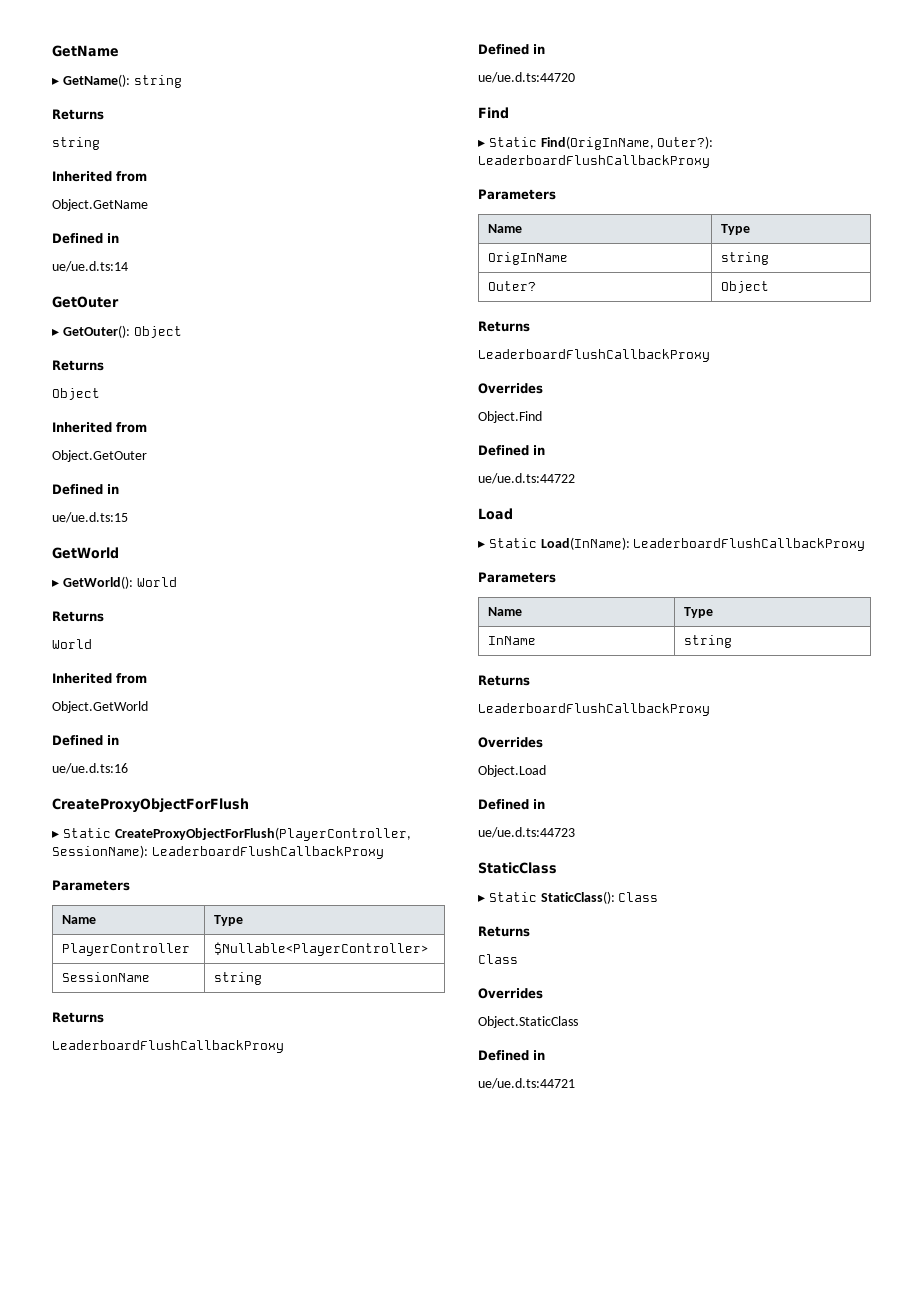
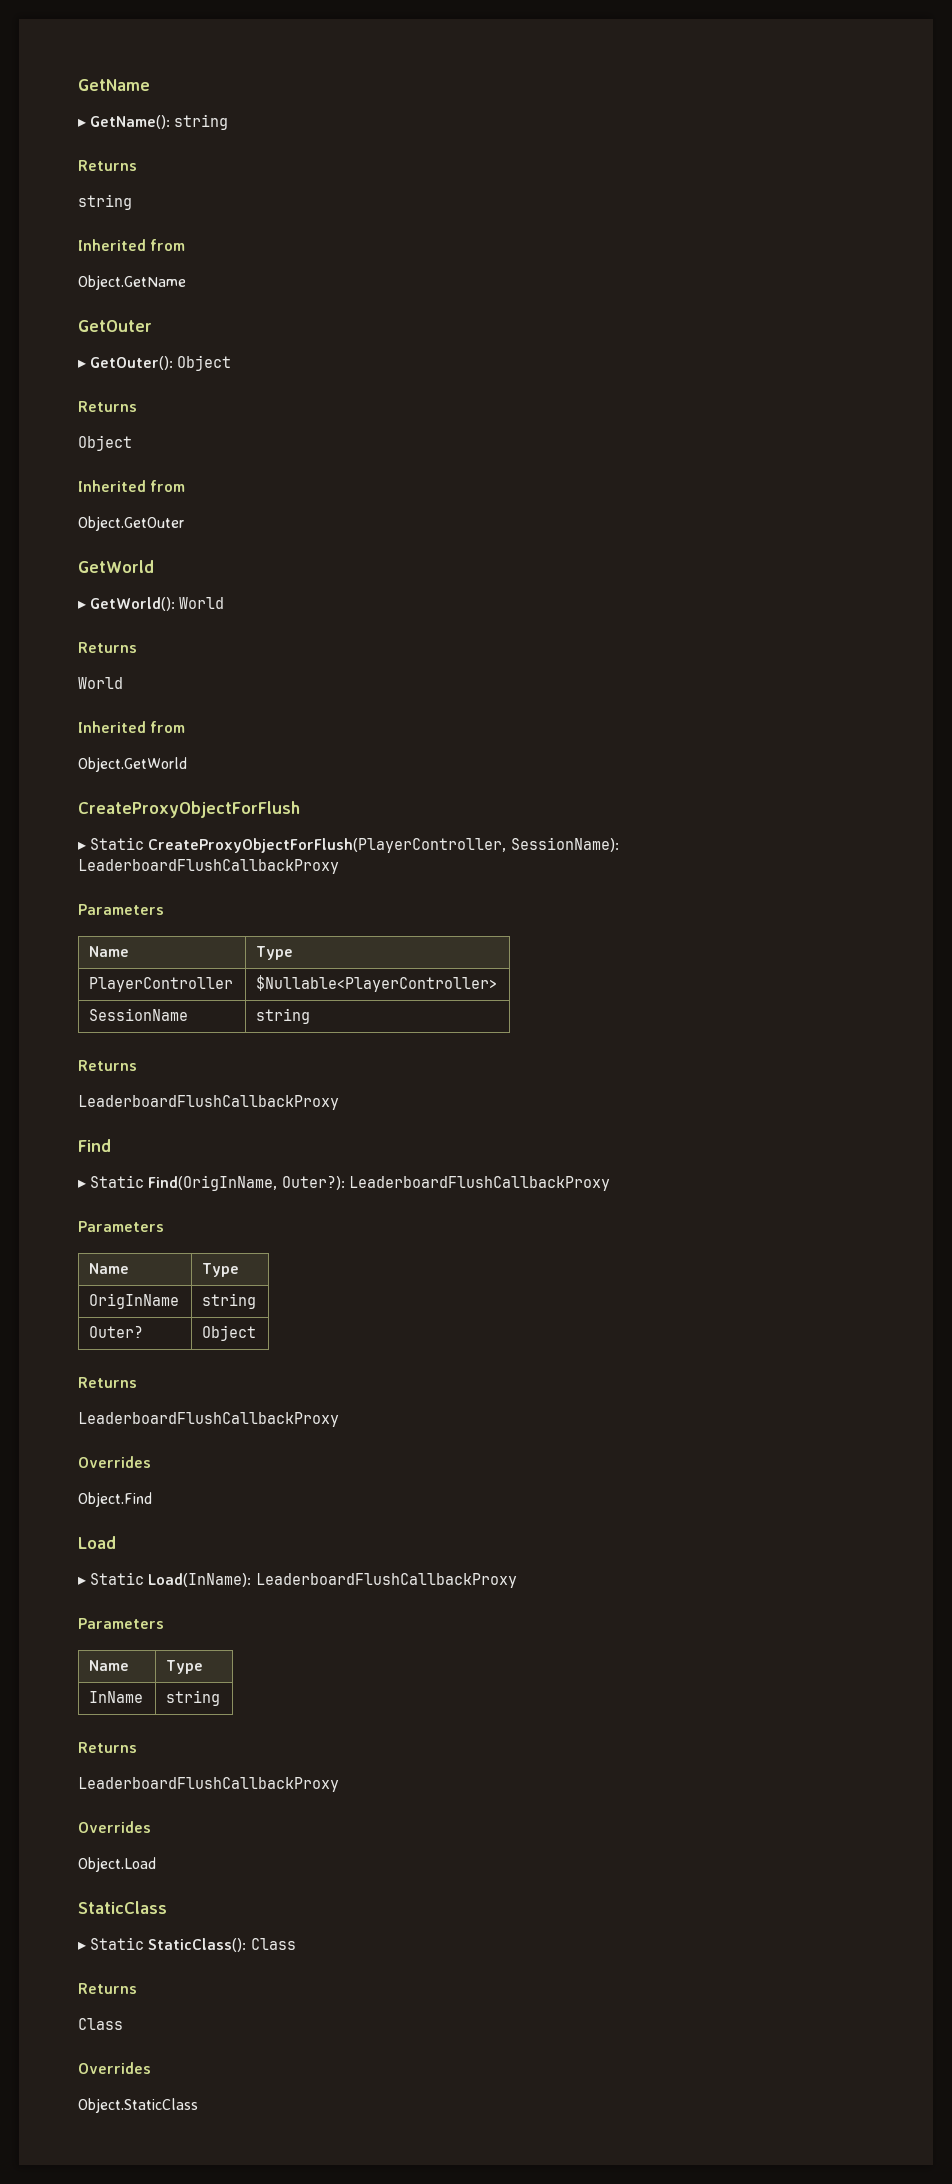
[52,233,119,244] [52,261,128,272] // Defined in // ue/ue.d.ts:14 -> (186, 282) none
[52,484,119,495] [52,512,128,523] // Defined in // ue/ue.d.ts:15 -> (184, 523) none
[52,735,119,746] [52,763,128,774] // Defined in // ue/ue.d.ts:16 -> (187, 764) none
[478,44,545,55] [478,72,575,83] // Defined in // ue/ue.d.ts:44720 -> (339, 1102) none
[478,445,545,456] [478,473,575,484] // Defined in // ue/ue.d.ts:44722 -> (152, 1499) none
[478,799,545,810] [478,827,575,838] // Defined in // ue/ue.d.ts:44723 -> (156, 1864) none
[478,1050,545,1061] [478,1078,575,1089] // Defined in // ue/ue.d.ts:44721 -> (198, 2105) none

